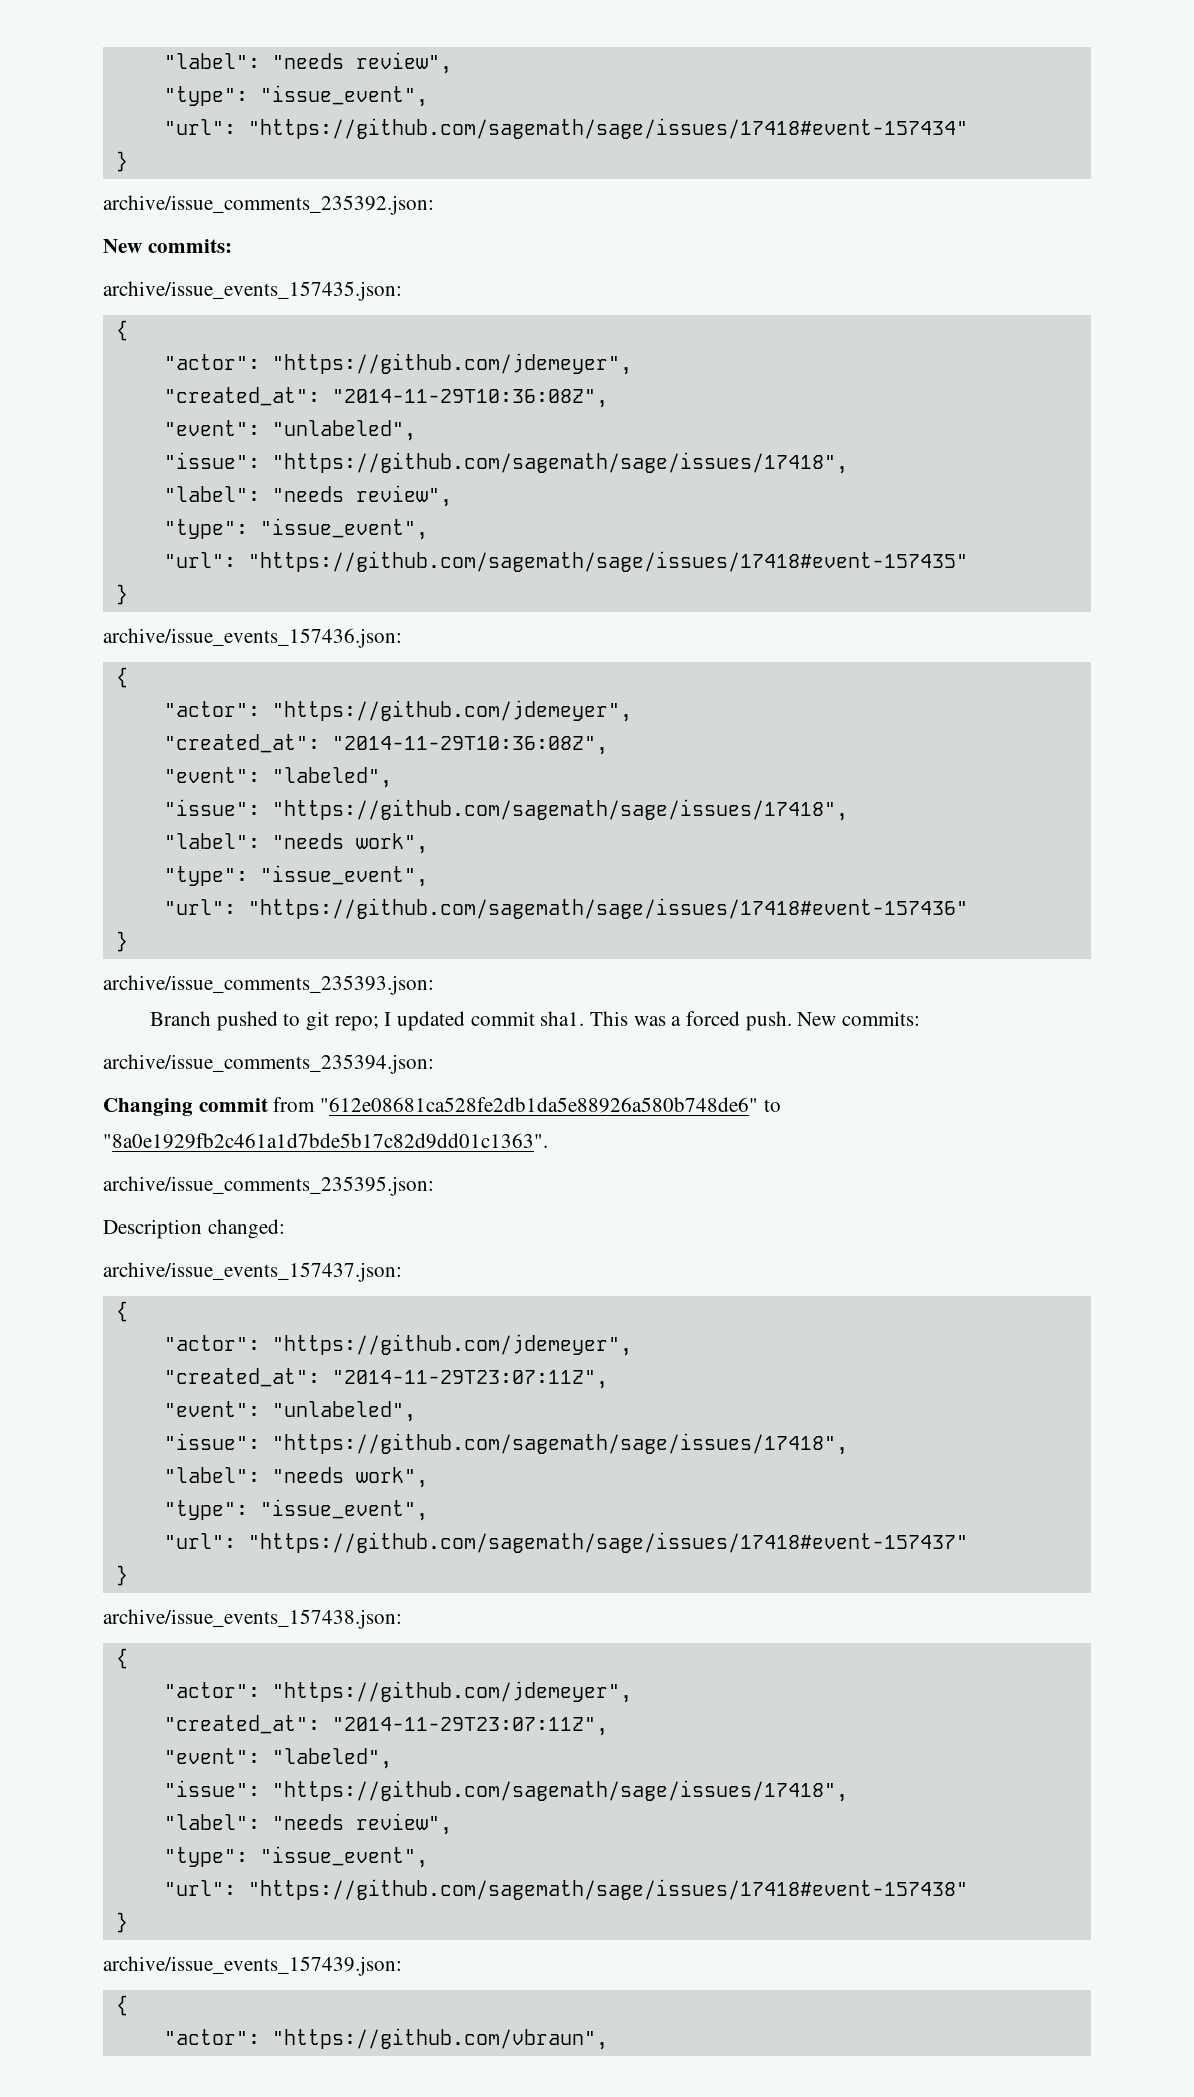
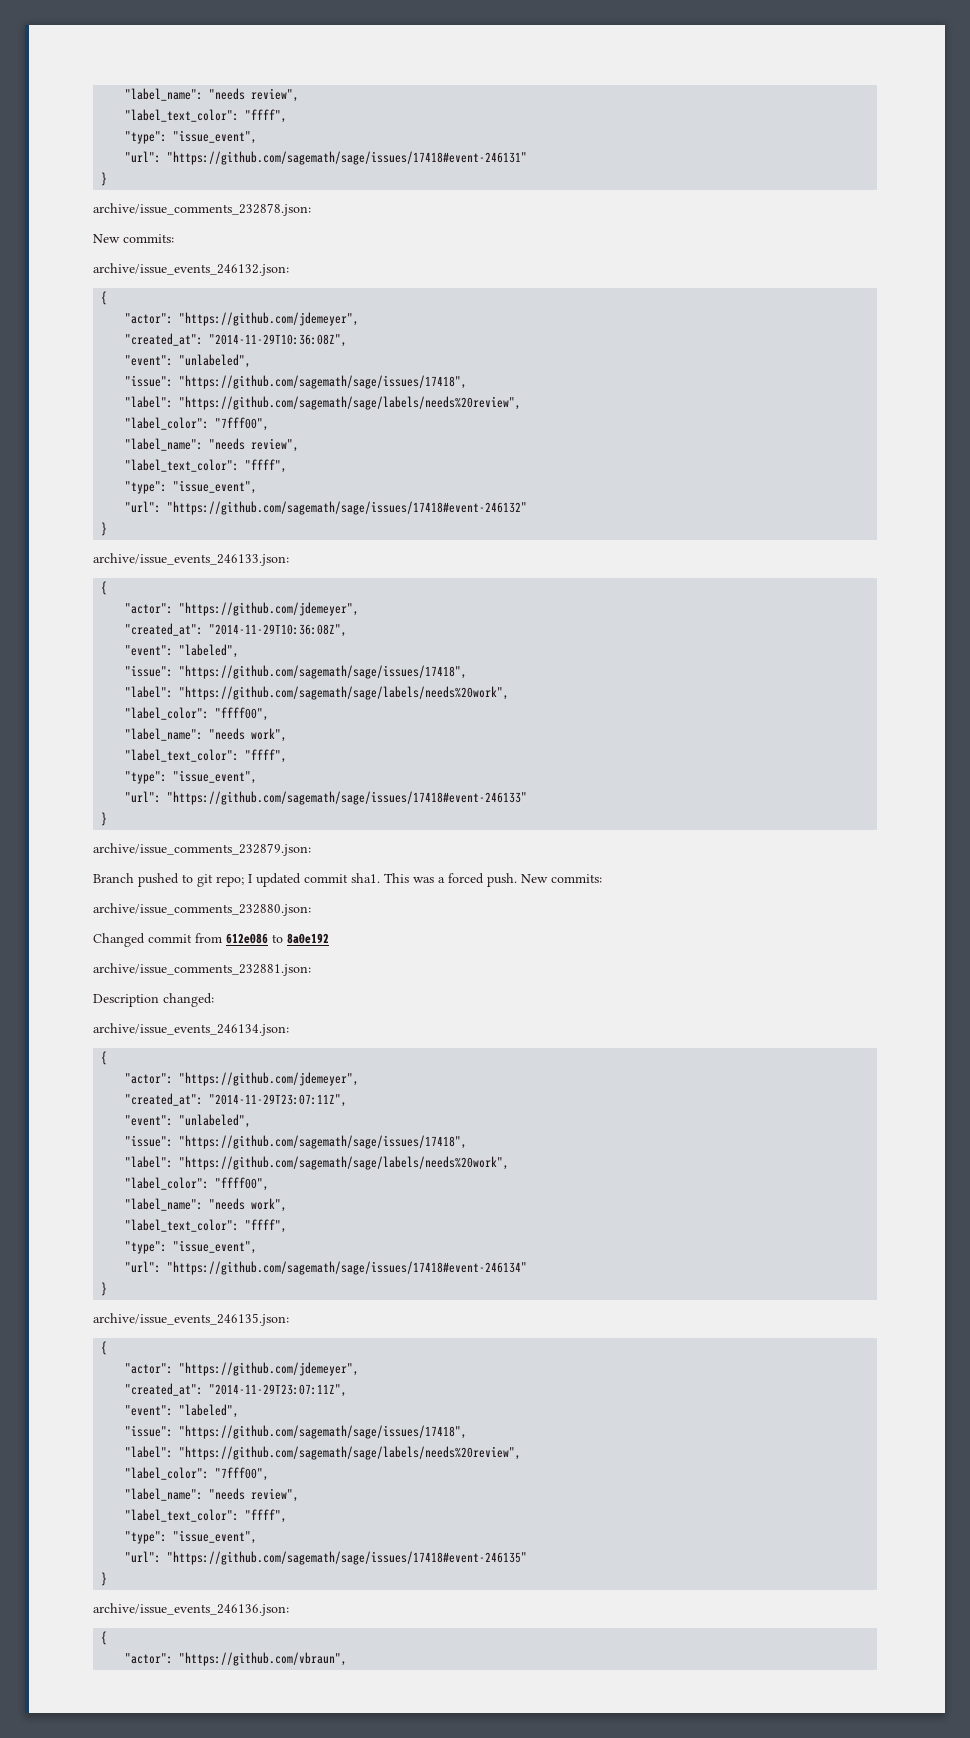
[163,52,452,74] [163,85,428,107] [163,118,968,139] [115,151,128,172] [103,195,434,215] [103,239,232,253] [103,281,402,301] "label": "needs review", // "type": "issue_event", // "url": "https://github.com/sagemath/sage/issues/17418#event-157434" // } // archive/issue_comments_235392.json: // New commits: // archive/issue_events_157435.json: -> [125,88,300,102] [125,109,288,123] [125,130,258,144] [125,151,528,165] [101,172,108,186] [93,203,311,216] [93,234,174,243] [93,263,289,276] "label_name": "needs review", // "label_text_color": "ffff", // "type": "issue_event", // "url": "https://github.com/sagemath/sage/issues/17418#event-246131" // } // archive/issue_comments_232878.json: // New commits: // archive/issue_events_246132.json:
[271,485,452,507] [163,518,428,540] [163,551,968,572] [115,584,128,605] [103,628,402,648] "needs review", // "type": "issue_event", // "url": "https://github.com/sagemath/sage/issues/17418#event-157435" // } // archive/issue_events_157436.json: -> [179,396,522,410] [125,417,270,431] [125,438,300,452] [125,459,288,473] [125,480,258,494] [125,501,528,515] [101,522,108,536] [93,553,289,566] "https://github.com/sagemath/sage/labels/needs%20review", // "label_color": "7fff00", // "label_name": "needs review", // "label_text_color": "ffff", // "type": "issue_event", // "url": "https://github.com/sagemath/sage/issues/17418#event-246132" // } // archive/issue_events_246133.json:
[271,833,428,854] [163,865,428,887] [163,898,968,919] [115,931,128,952] [103,975,434,995] "needs work", // "type": "issue_event", // "url": "https://github.com/sagemath/sage/issues/17418#event-157436" // } // archive/issue_comments_235393.json: -> [179,686,510,700] [125,707,270,721] [125,728,288,742] [125,749,288,763] [125,770,258,784] [125,791,528,805] [101,812,108,826] [93,843,311,856] "https://github.com/sagemath/sage/labels/needs%20work", // "label_color": "ffff00", // "label_name": "needs work", // "label_text_color": "ffff", // "type": "issue_event", // "url": "https://github.com/sagemath/sage/issues/17418#event-246133" // } // archive/issue_comments_232879.json:
[103,1054,434,1074] [103,1097,781,1116] [103,1133,548,1149] [103,1176,434,1196] archive/issue_comments_235394.json: // Changing commit from "612e08681ca528fe2db1da5e88926a580b748de6" to "8a0e1929fb2c461a1d7bde5b17c82d9dd01c1363". // archive/issue_comments_235395.json: -> [93,903,311,916] [93,933,329,947] [93,963,311,976] archive/issue_comments_232880.json: // Changed commit from 612e086 to 8a0e192 // archive/issue_comments_232881.json:
[103,1262,402,1282] archive/issue_events_157437.json: -> [93,1023,289,1036] archive/issue_events_246134.json:
[271,1467,428,1488] [163,1499,428,1521] [163,1532,968,1553] [115,1565,128,1586] [103,1609,402,1629] "needs work", // "type": "issue_event", // "url": "https://github.com/sagemath/sage/issues/17418#event-157437" // } // archive/issue_events_157438.json: -> [179,1156,510,1170] [125,1177,270,1191] [125,1198,288,1212] [125,1219,288,1233] [125,1240,258,1254] [125,1261,528,1275] [101,1282,108,1296] [93,1313,289,1326] "https://github.com/sagemath/sage/labels/needs%20work", // "label_color": "ffff00", // "label_name": "needs work", // "label_text_color": "ffff", // "type": "issue_event", // "url": "https://github.com/sagemath/sage/issues/17418#event-246134" // } // archive/issue_events_246135.json:
[271,1813,452,1835] [163,1846,428,1868] [163,1879,968,1900] [115,1912,128,1933] [103,1956,402,1976] "needs review", // "type": "issue_event", // "url": "https://github.com/sagemath/sage/issues/17418#event-157438" // } // archive/issue_events_157439.json: -> [179,1446,522,1460] [125,1467,270,1481] [125,1488,300,1502] [125,1509,288,1523] [125,1530,258,1544] [125,1551,528,1565] [101,1572,108,1586] [93,1603,289,1616] "https://github.com/sagemath/sage/labels/needs%20review", // "label_color": "7fff00", // "label_name": "needs review", // "label_text_color": "ffff", // "type": "issue_event", // "url": "https://github.com/sagemath/sage/issues/17418#event-246135" // } // archive/issue_events_246136.json:

